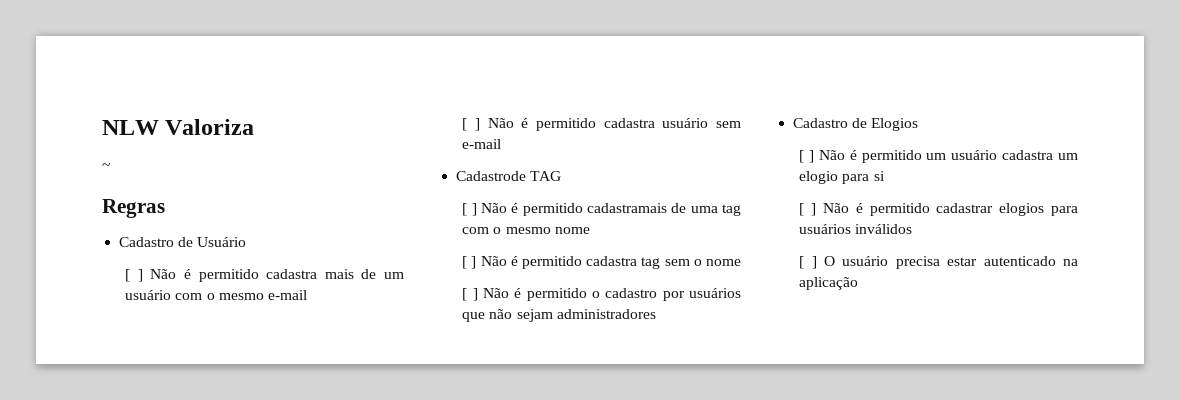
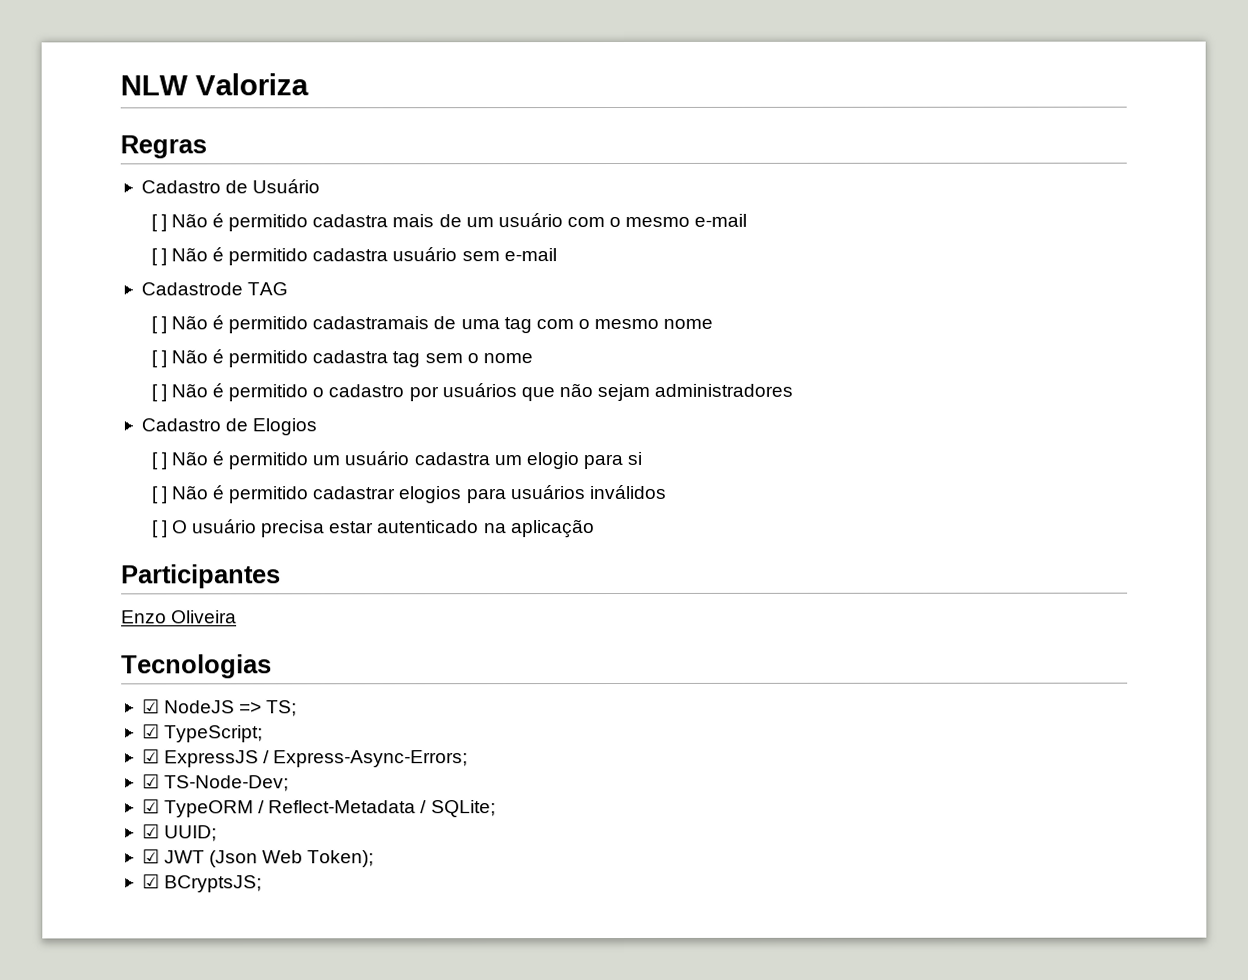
[102,163,110,170] // ~ -> (309, 84) none
(859, 283) none -> [121,564,281,589] [121,610,238,624] [121,654,272,679] [141,699,298,717] [141,724,264,743] [141,749,469,768] [141,774,290,792] [141,799,496,818] [141,824,218,842] [141,849,375,868] [141,874,263,893] // Participantes // Enzo Oliveira // Tecnologias // ☑ NodeJS => TS; // ☑ TypeScript; // ☑ ExpressJS / Express-Async-Errors; // ☑ TS-Node-Dev; // ☑ TypeORM / Reflect-Metadata / SQLite; // ☑ UUID; // ☑ JWT (Json Web Token); // ☑ BCryptsJS;

